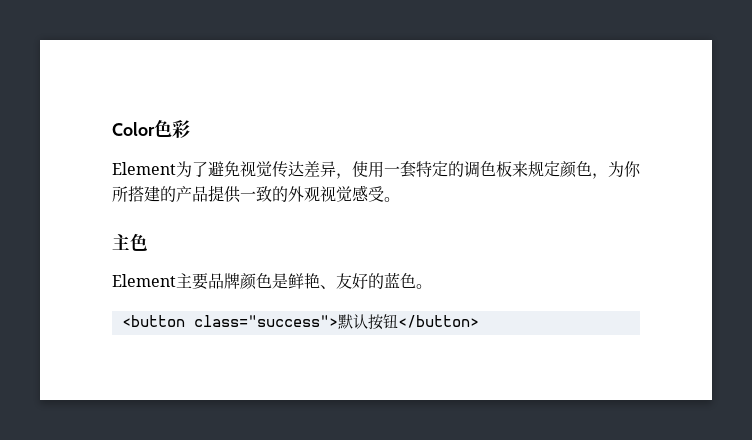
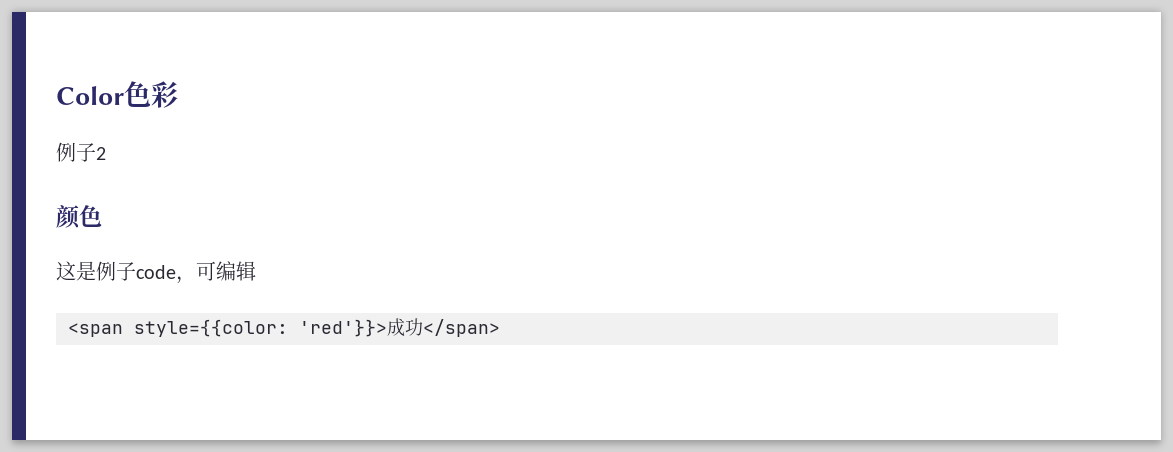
[112,161,641,179] [112,185,400,203] [112,233,148,251] [112,272,432,290] [121,314,479,330] Element为了避免视觉传达差异，使用一套特定的调色板来规定颜色，为你所搭建的产品提供一致的外观视觉感受。 // 主色 // Element主要品牌颜色是鲜艳、友好的蓝色。 // <button class="success">默认按钮</button> -> [56,142,106,162] [56,205,102,229] [56,261,256,284] [68,318,500,337] 例子2 // 颜色 // 这是例子code，可编辑 // <span style={{color: 'red'}}>成功</span>

